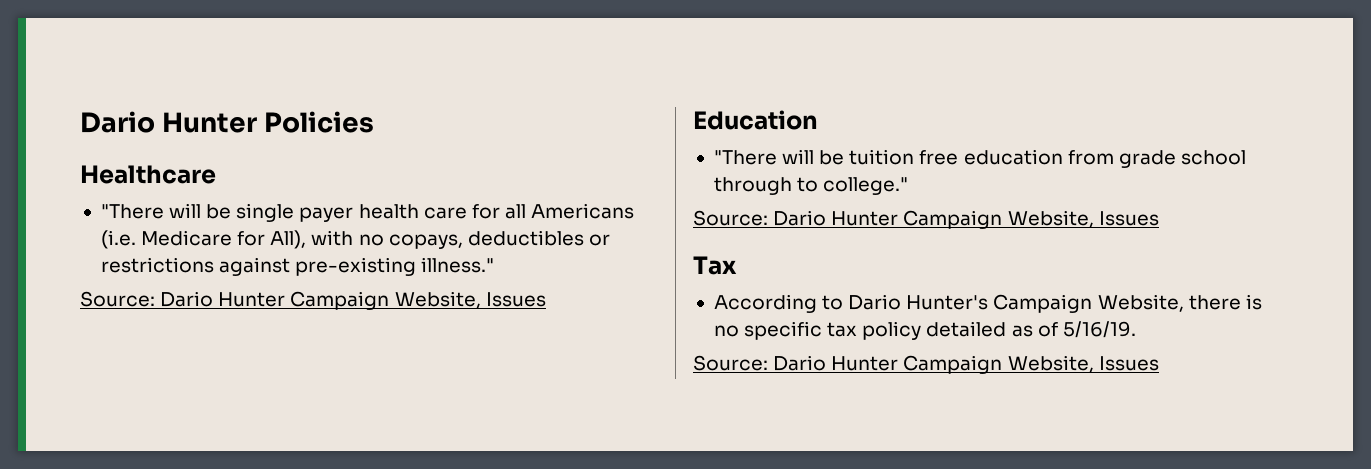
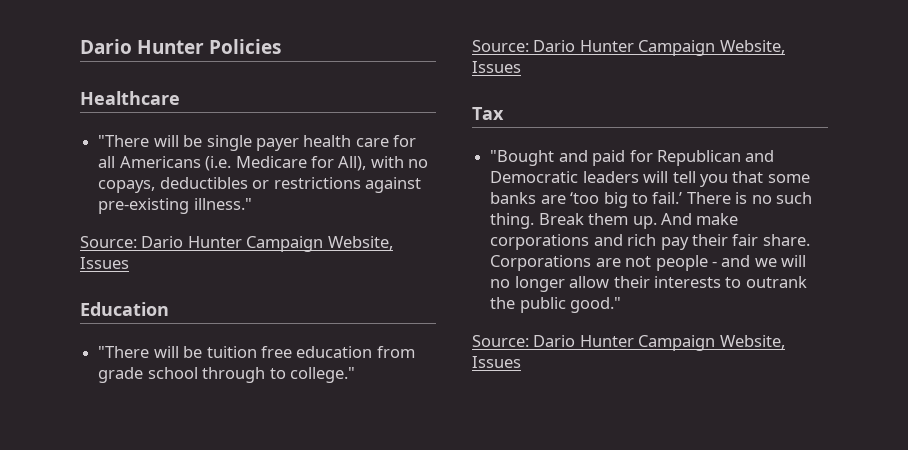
[713,294,1262,313] [713,321,1136,340] According to Dario Hunter's Campaign Website, there is no specific tax policy detailed as of 5/16/19. -> [490,150,775,166] [490,171,810,187] [490,192,813,208] [490,213,739,229] [490,234,810,250] [490,255,807,271] [490,276,807,292] [490,297,622,313] "Bought and paid for Republican and Democratic leaders will tell you that some banks are ‘too big to fail.’ There is no such thing. Break them up. And make corporations and rich pay their fair share. Corporations are not people - and we will no longer allow their interests to outrank the public good."

